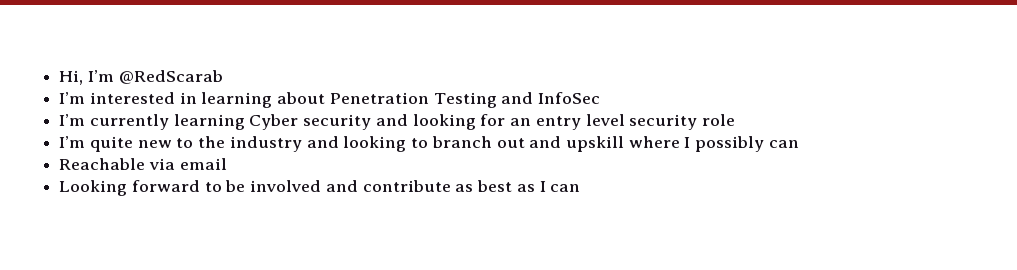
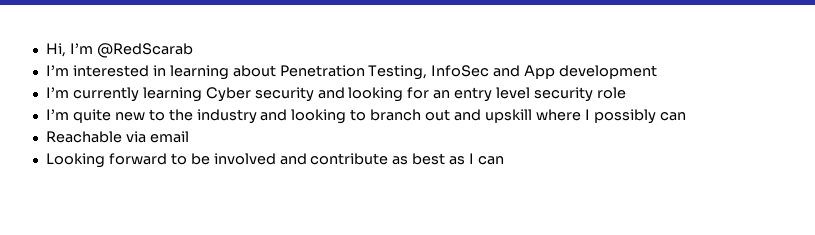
[433,92,601,108] Testing and InfoSec -> [368,65,658,80] Testing, InfoSec and App development

